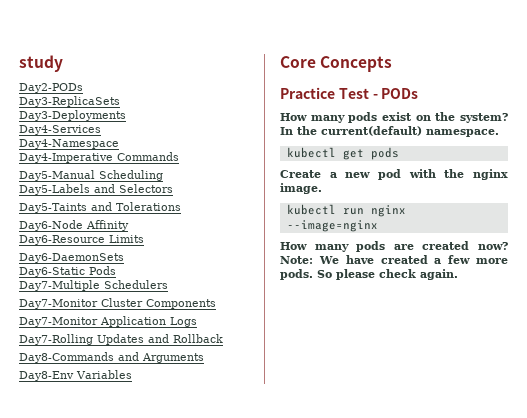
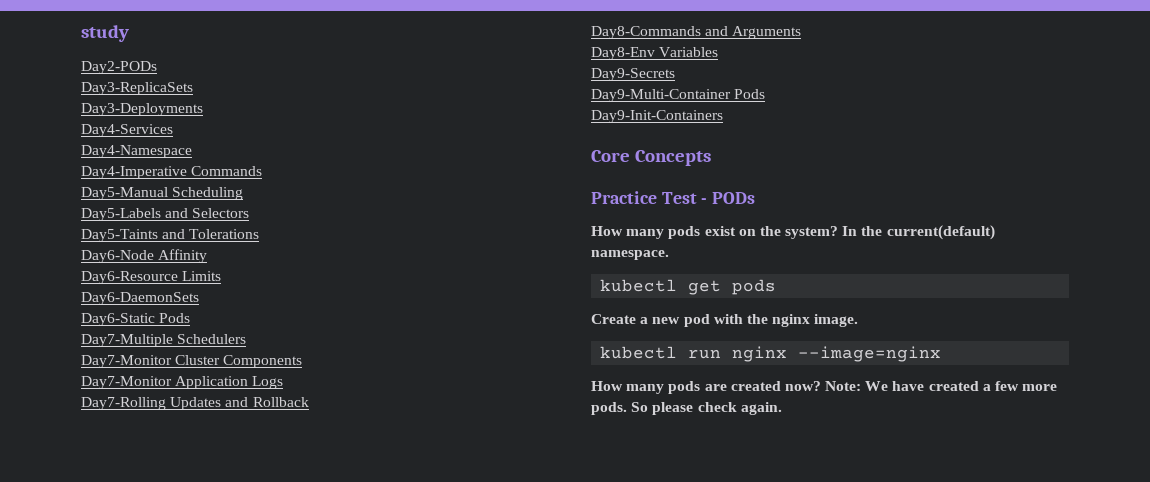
(132, 374) none -> [591,68,675,81] [591,89,766,102] [591,110,723,123] // Day9-Secrets // Day9-Multi-Container Pods // Day9-Init-Containers

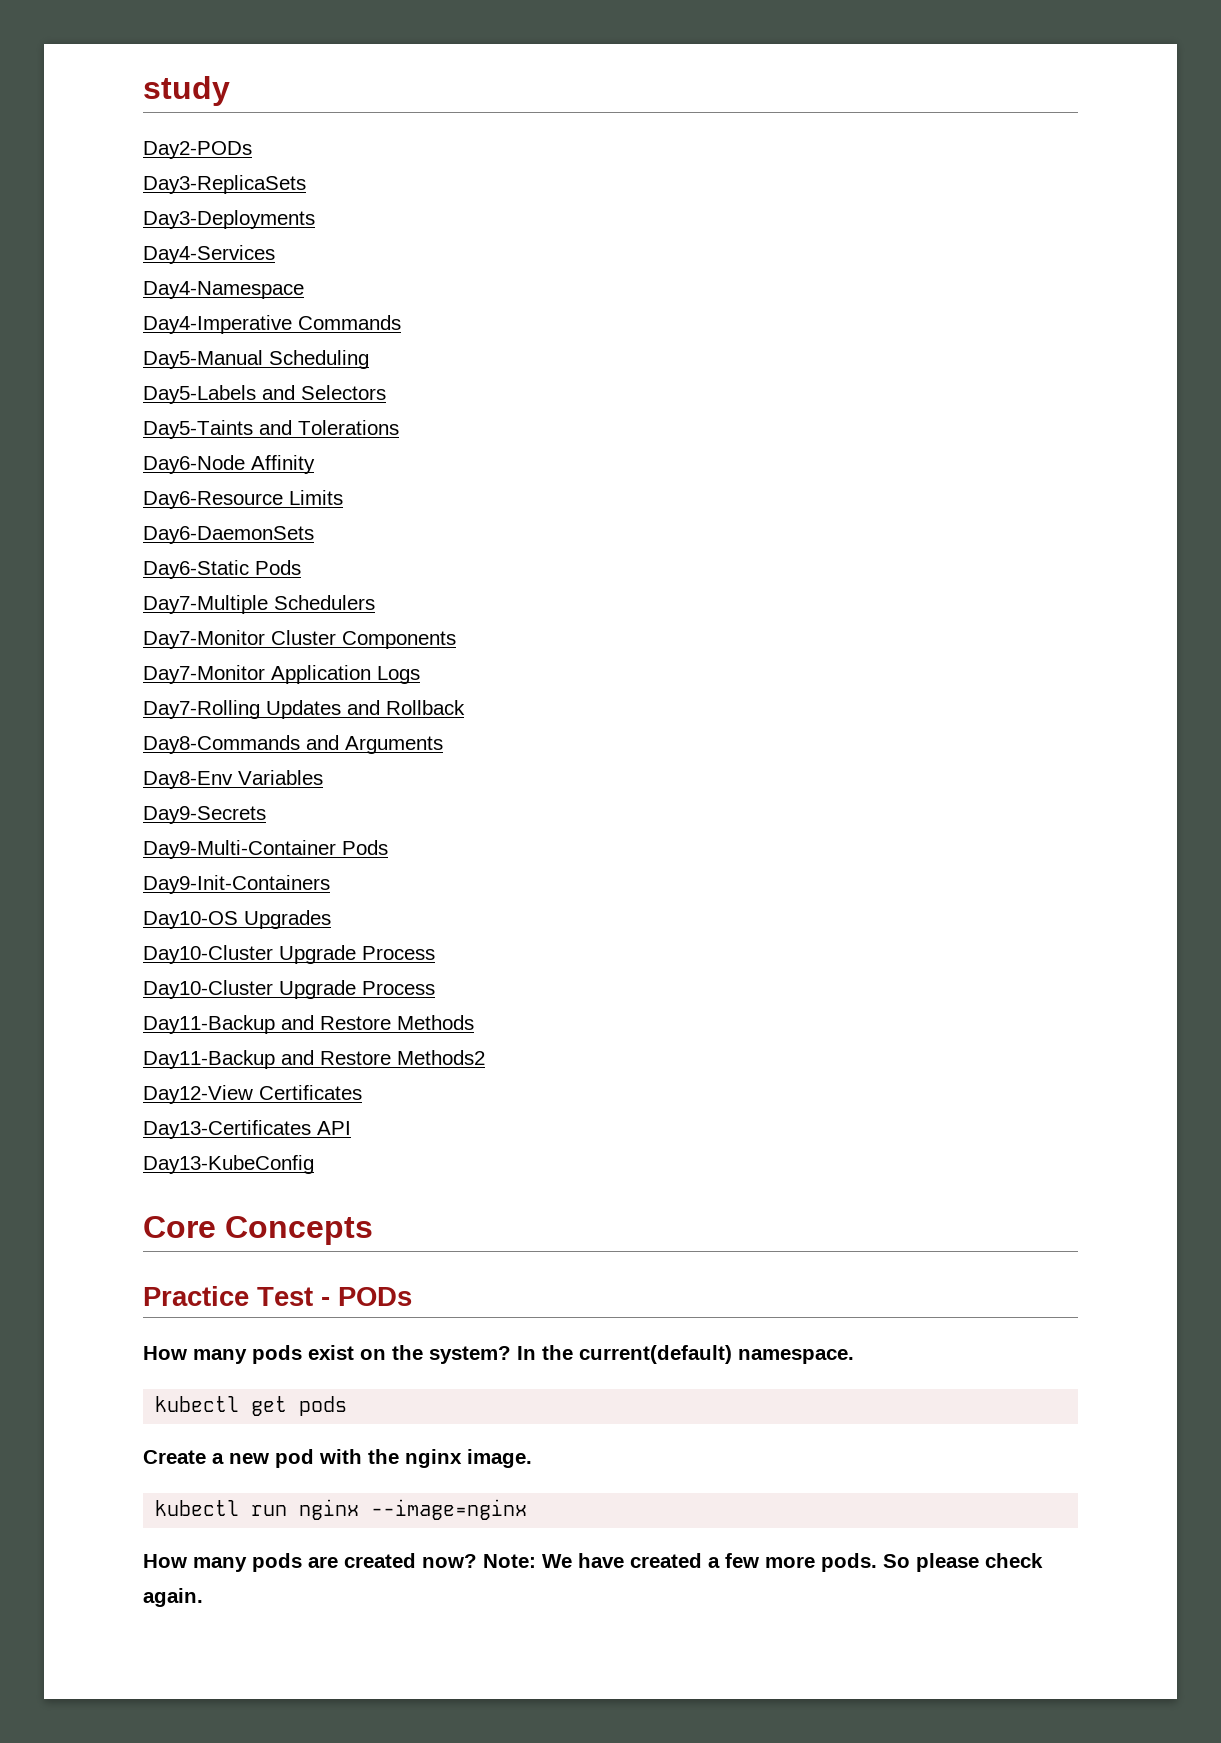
(723, 116) none -> [143,910,331,929] [143,945,435,964] [143,980,435,999] [143,1015,474,1034] [143,1050,485,1069] [143,1085,362,1104] [143,1120,351,1139] [143,1155,314,1174] // Day10-OS Upgrades // Day10-Cluster Upgrade Process // Day10-Cluster Upgrade Process // Day11-Backup and Restore Methods // Day11-Backup and Restore Methods2 // Day12-View Certificates // Day13-Certificates API // Day13-KubeConfig

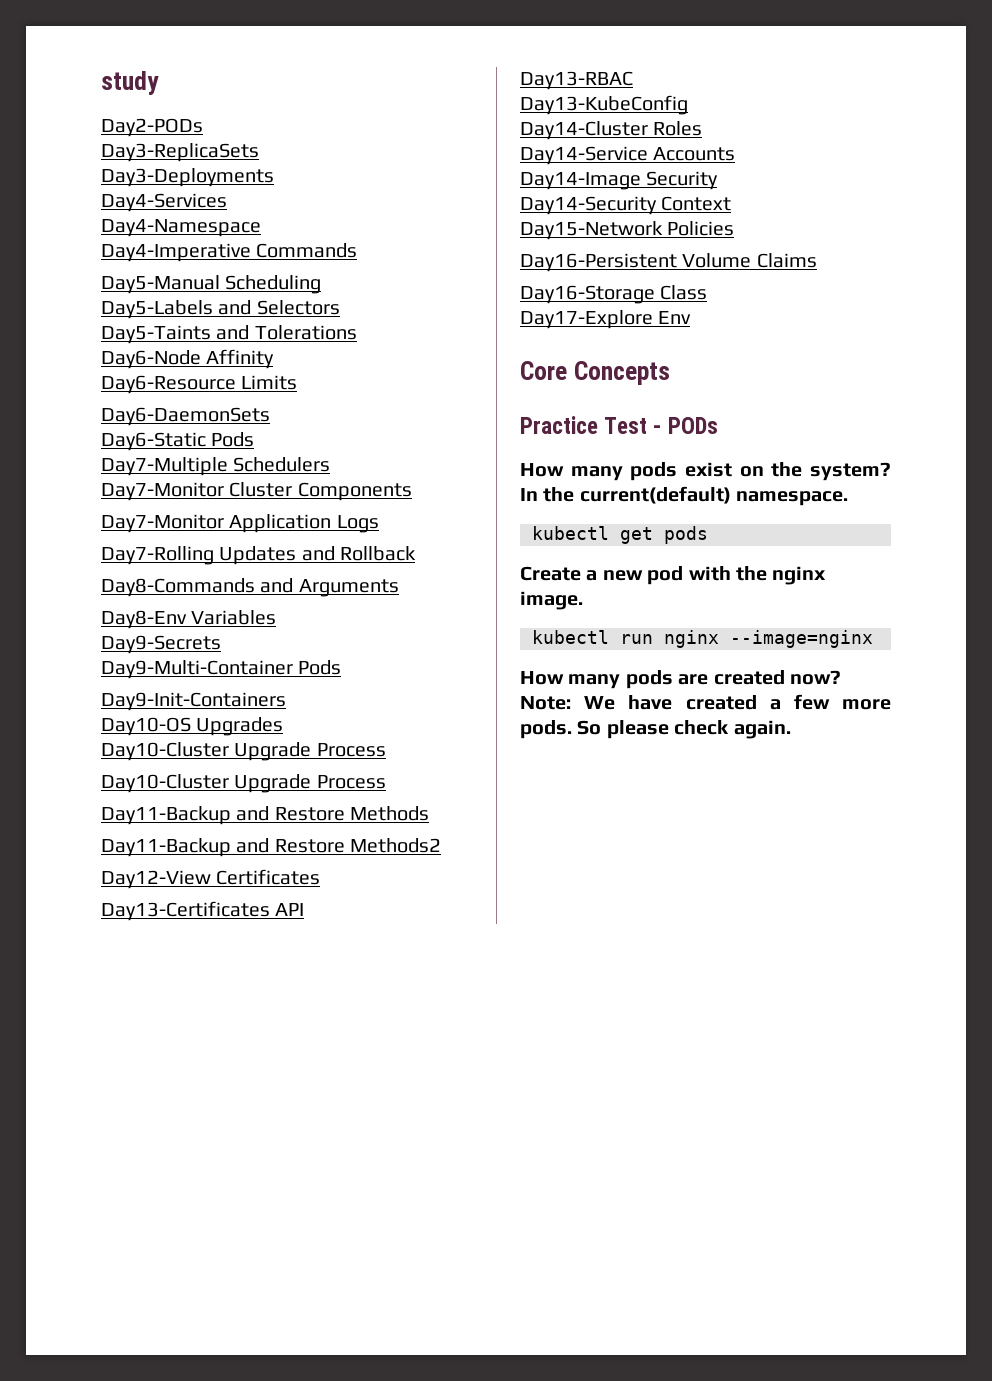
(351, 1128) none -> [520,71,633,90] // Day13-RBAC
(314, 1164) none -> [520,121,703,140] [520,146,736,165] [520,171,719,190] [520,196,732,215] [520,221,735,240] [520,253,817,272] [520,285,708,304] [520,310,692,329] // Day14-Cluster Roles // Day14-Service Accounts // Day14-Image Security // Day14-Security Context // Day15-Network Policies // Day16-Persistent Volume Claims // Day16-Storage Class // Day17-Explore Env

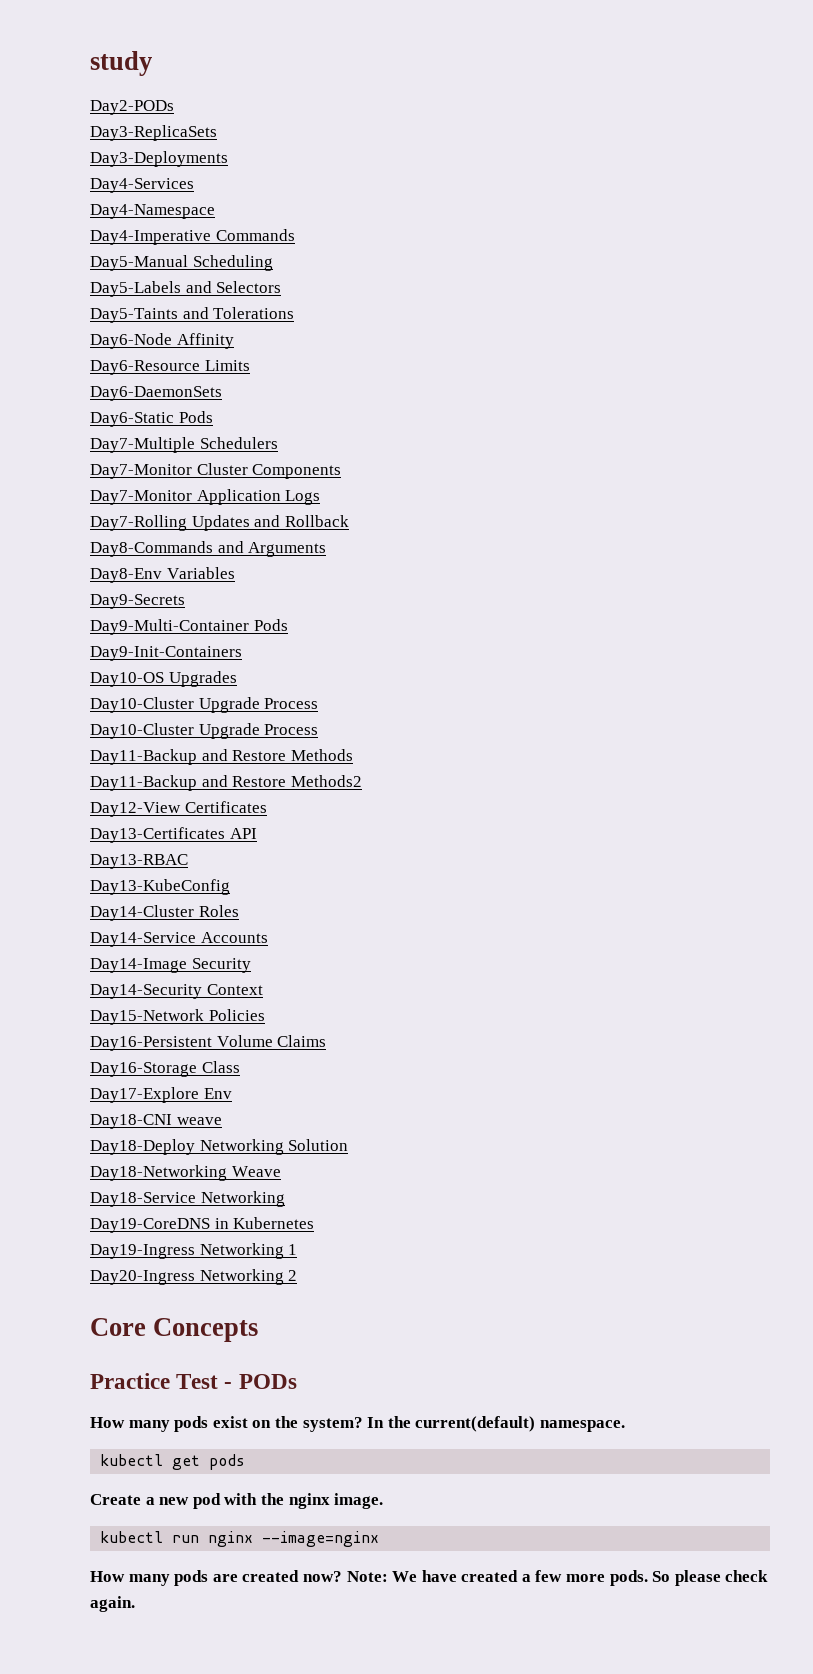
(692, 317) none -> [90,1114,222,1129] [90,1139,349,1155] [90,1165,281,1181] [90,1191,285,1207] [90,1217,315,1233] [90,1243,298,1259] [90,1269,298,1285] // Day18-CNI weave // Day18-Deploy Networking Solution // Day18-Networking Weave // Day18-Service Networking // Day19-CoreDNS in Kubernetes // Day19-Ingress Networking 1 // Day20-Ingress Networking 2

